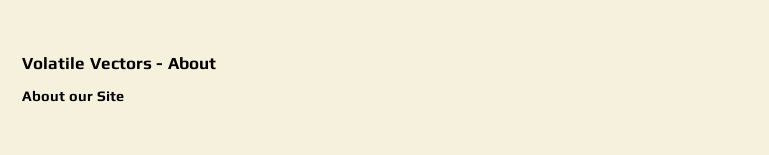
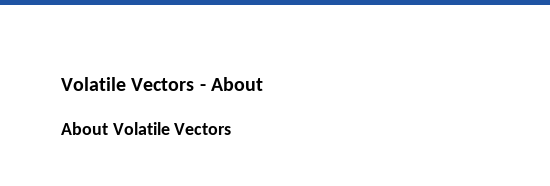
[68,91,124,102] our Site -> [112,122,232,135] Volatile Vectors

